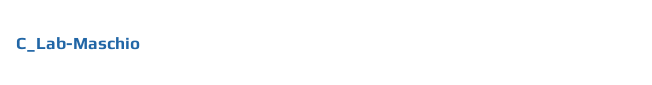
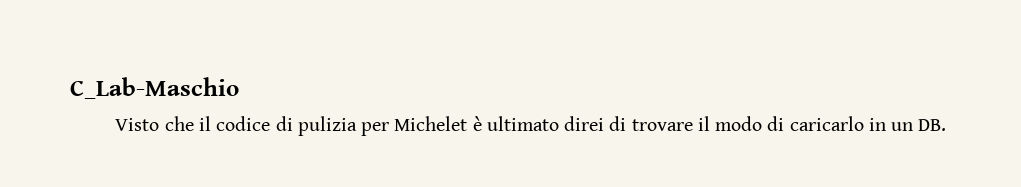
(140, 44) none -> [115,116,947,136] // Visto che il codice di pulizia per Michelet è ultimato direi di trovare il modo di caricarlo in un DB.

